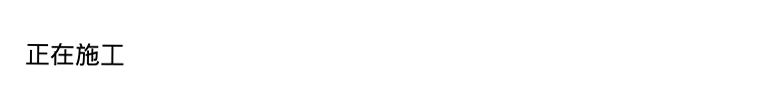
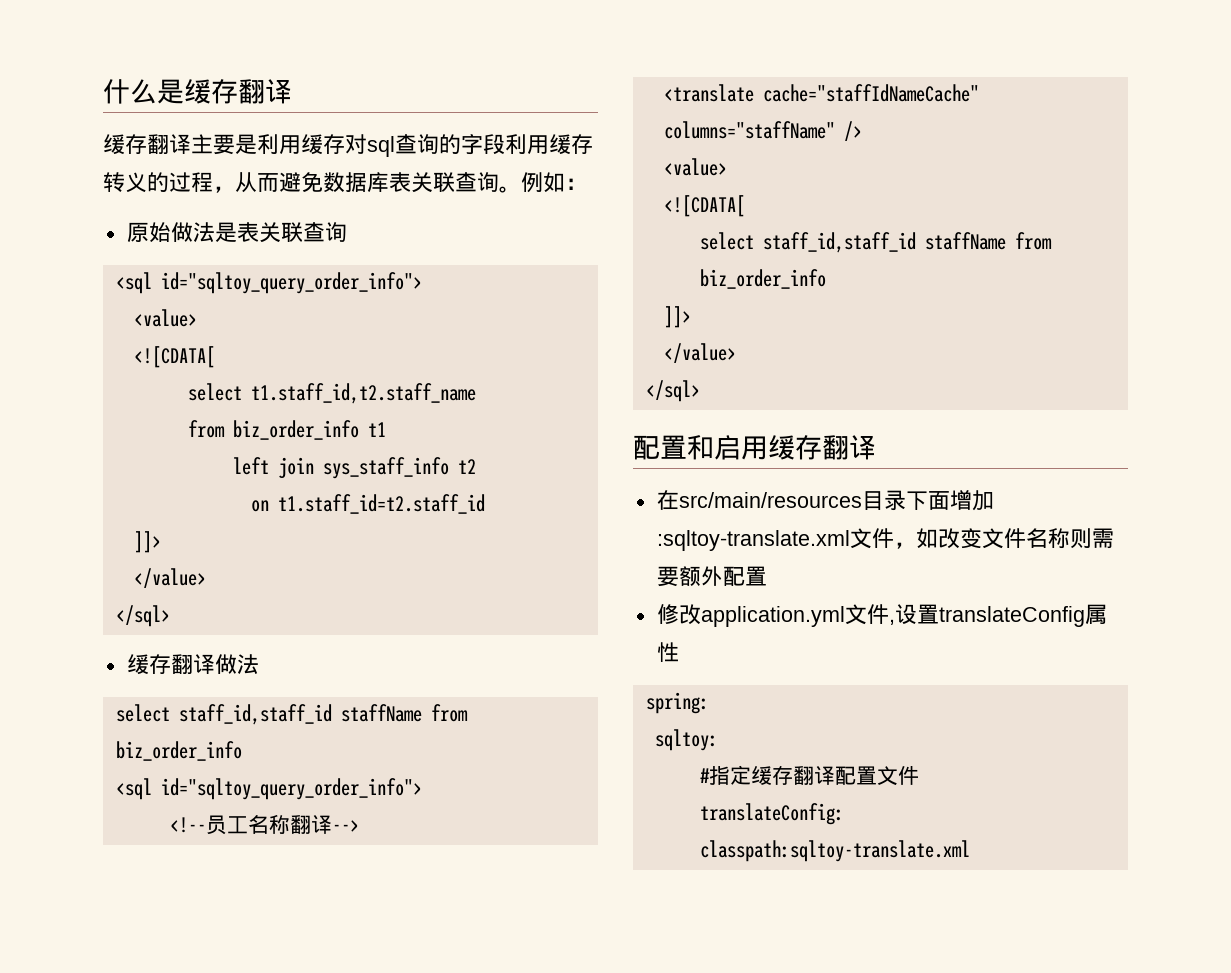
[24,42,126,67] 正在施工 -> [103,79,292,104] [103,134,593,157] [103,172,587,193] [126,222,347,243] [115,272,422,294] [133,309,197,327] [133,346,215,368] [187,383,476,404] [187,420,386,440] [232,457,476,479] [250,494,485,514] [133,531,161,553] [133,568,206,588] [115,605,170,627] [126,654,259,675] [115,704,468,725] [115,741,242,761] [115,778,422,800] [169,814,359,835] [663,84,979,102] [663,121,862,141] [663,158,727,176] [663,195,745,217] [699,232,1052,253] [699,269,826,289] [663,306,691,328] [663,343,736,363] [645,380,700,402] [633,435,876,460] [656,490,994,511] [656,528,1114,551] [656,566,767,587] [656,604,1107,627] [656,642,679,662] [645,692,709,714] [654,729,718,751] [699,765,919,786] [699,803,844,825] [699,840,970,862] 什么是缓存翻译 // 缓存翻译主要是利用缓存对sql查询的字段利用缓存转义的过程，从而避免数据库表关联查询。例如： // 原始做法是表关联查询 // <sql id="sqltoy_query_order_info"> // <value> // <![CDATA[ // select t1.staff_id,t2.staff_name // from biz_order_info t1 // left join sys_staff_info t2 // on t1.staff_id=t2.staff_id // ]]> // </value> // </sql> // 缓存翻译做法 // select staff_id,staff_id staffName from biz_order_info // <sql id="sqltoy_query_order_info"> // <!--员工名称翻译--> // <translate cache="staffIdNameCache" columns="staffName" /> // <value> // <![CDATA[ // select staff_id,staff_id staffName from biz_order_info // ]]> // </value> // </sql> // 配置和启用缓存翻译 // 在src/main/resources目录下面增加:sqltoy-translate.xml文件，如改变文件名称则需要额外配置 // 修改application.yml文件,设置translateConfig属性 // spring: // sqltoy: // #指定缓存翻译配置文件 // translateConfig: classpath:sqltoy-translate.xml

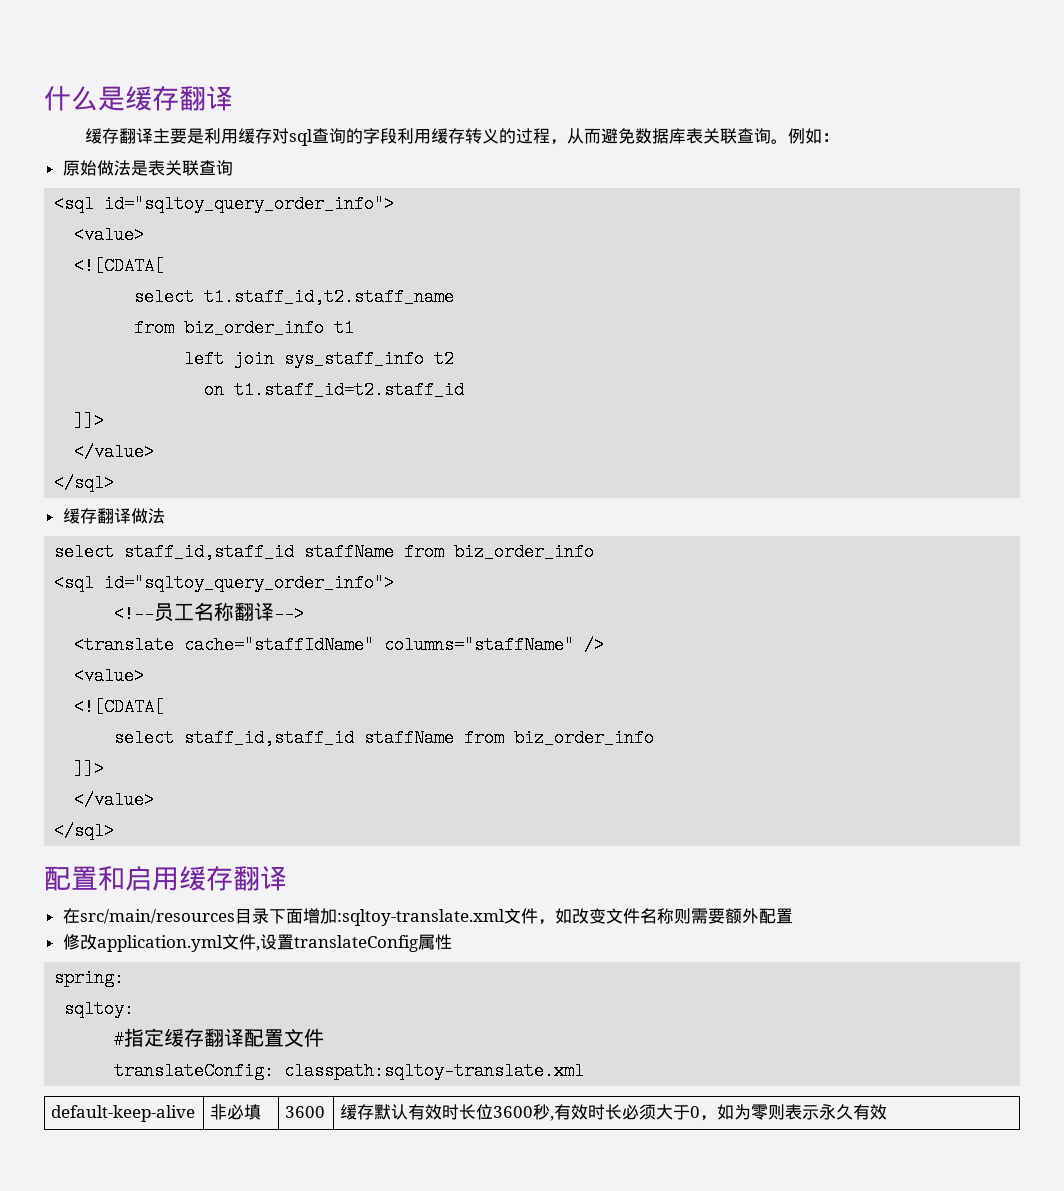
[762,84,979,102] cache="staffIdNameCache" -> [184,636,375,654] cache="staffIdName"
(970, 851) none -> [51,1105,196,1122] [210,1104,262,1120] [285,1106,326,1118] [340,1104,888,1121] // default-keep-alive | 非必填 | 3600 | 缓存默认有效时长位3600秒,有效时长必须大于0，如为零则表示永久有效

